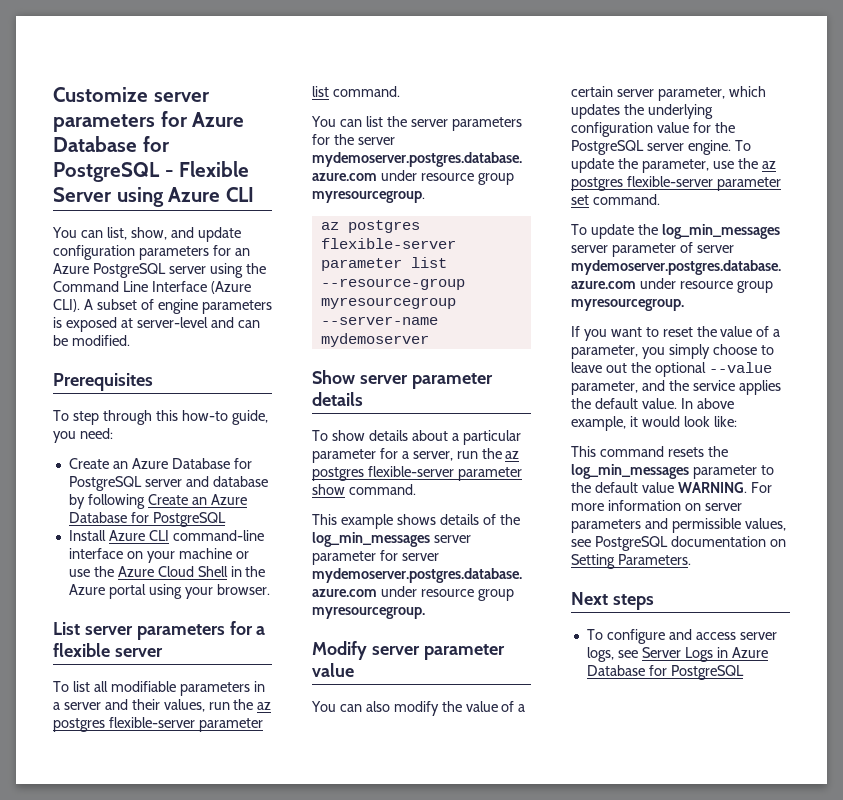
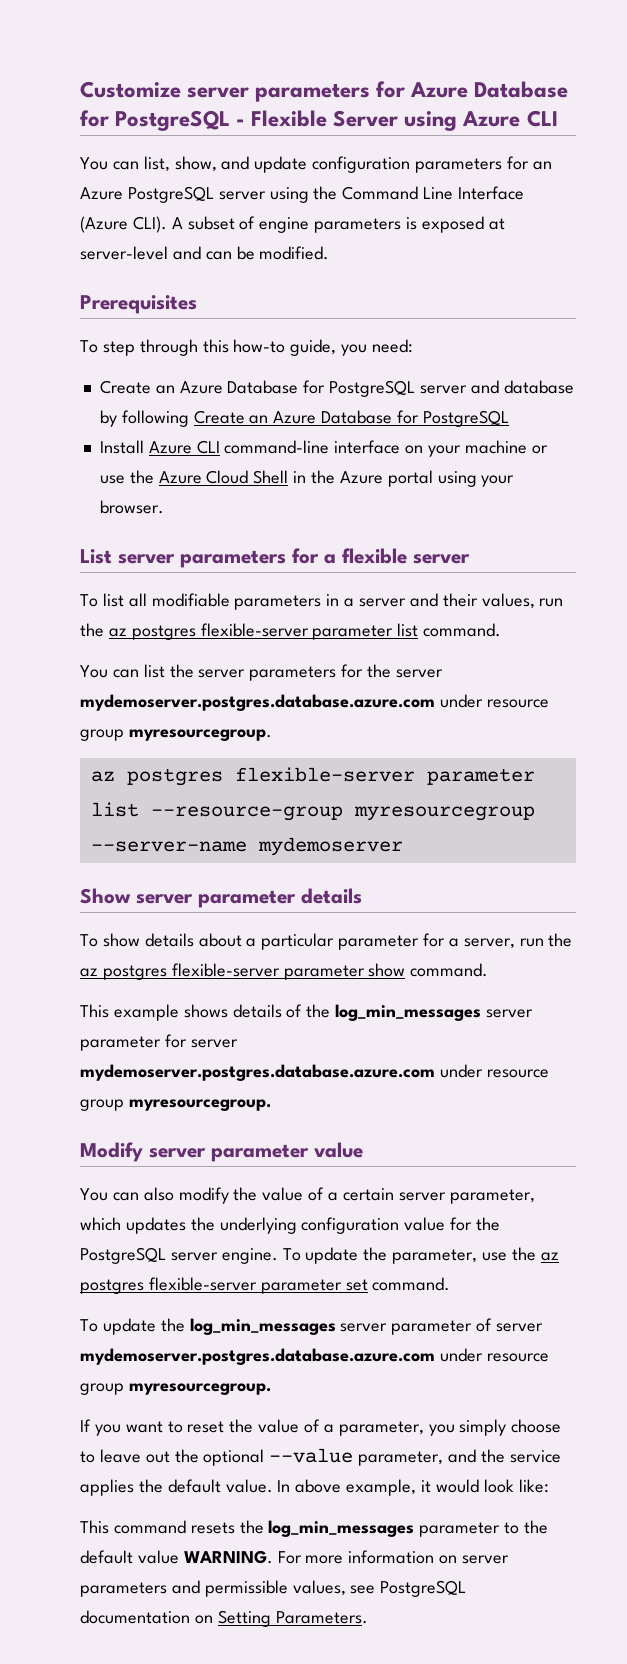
[571,592,654,610] [586,629,777,644] [586,647,768,662] [586,665,744,680] // Next steps // To configure and access server logs, see Server Logs in Azure Database for PostgreSQL -> (368, 1617) none

